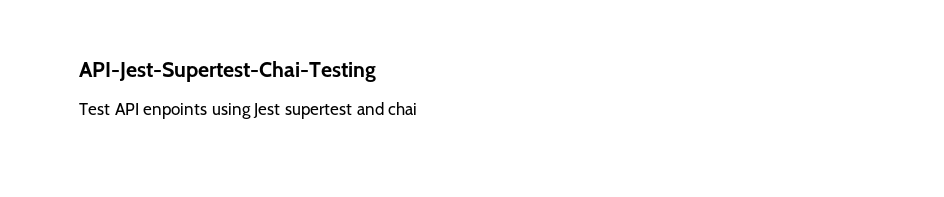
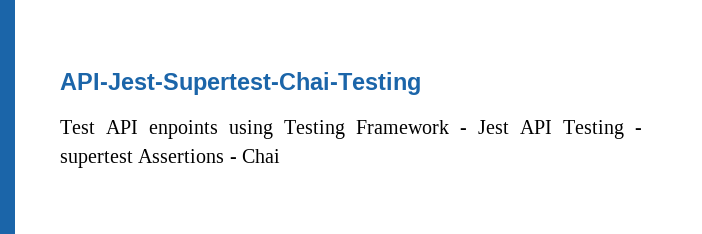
[253,102,418,119] Jest supertest and chai -> [284,120,642,139] [60,149,281,168] Testing Framework - Jest API Testing - supertest Assertions - Chai

